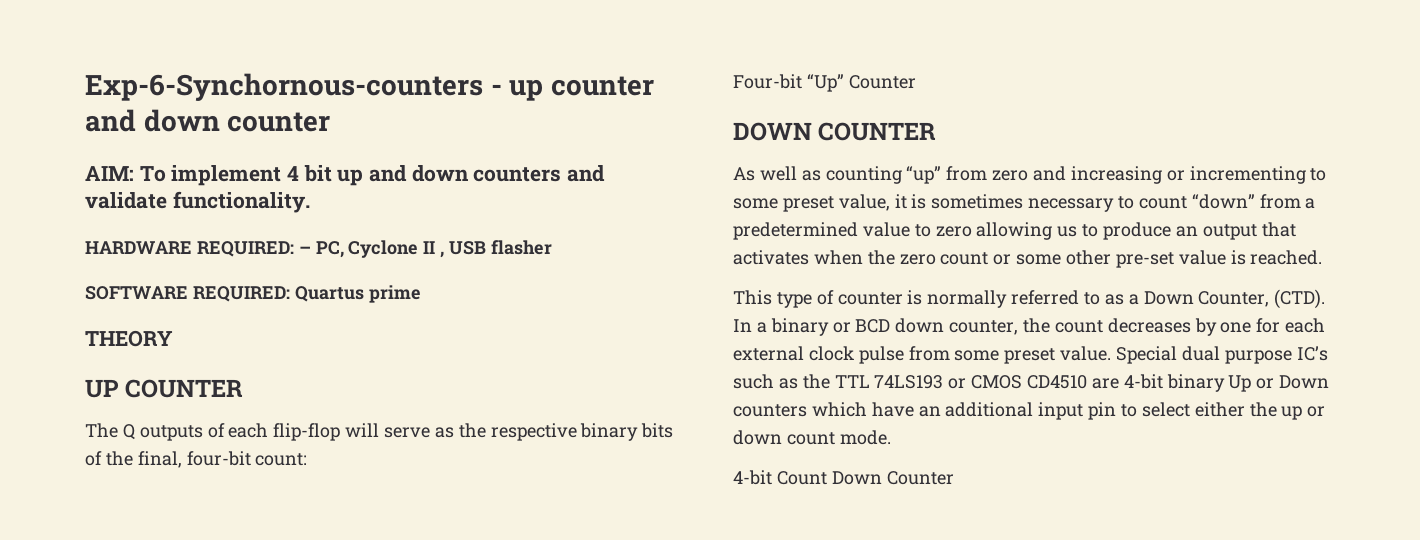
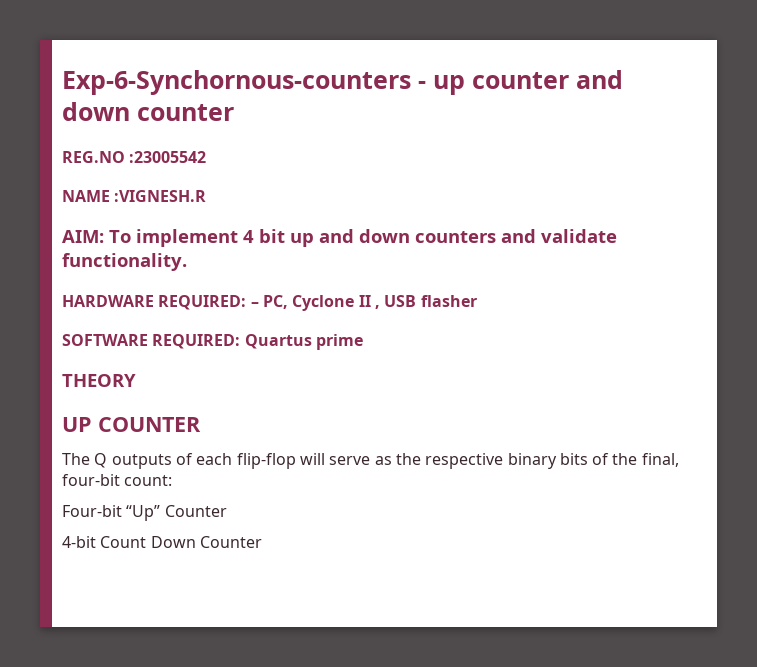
(331, 122) none -> [62,151,207,163] [62,190,207,202] // REG.NO :23005542 // NAME :VIGNESH.R
[733,122,937,141] [733,166,1327,184] [733,194,1316,212] [733,222,1296,240] [733,250,1323,268] [733,289,1326,309] [733,318,1326,336] [733,346,1328,364] [733,374,1330,392] [733,402,1326,420] [733,430,891,445] // DOWN COUNTER // As well as counting “up” from zero and increasing or incrementing to some preset value, it is sometimes necessary to count “down” from a predetermined value to zero allowing us to produce an output that activates when the zero count or some other pre-set value is reached. // This type of counter is normally referred to as a Down Counter, (CTD). In a binary or BCD down counter, the count decreases by one for each external clock pulse from some preset value. Special dual purpose IC’s such as the TTL 74LS193 or CMOS CD4510 are 4-bit binary Up or Down counters which have an additional input pin to select either the up or down count mode. -> (227, 511) none

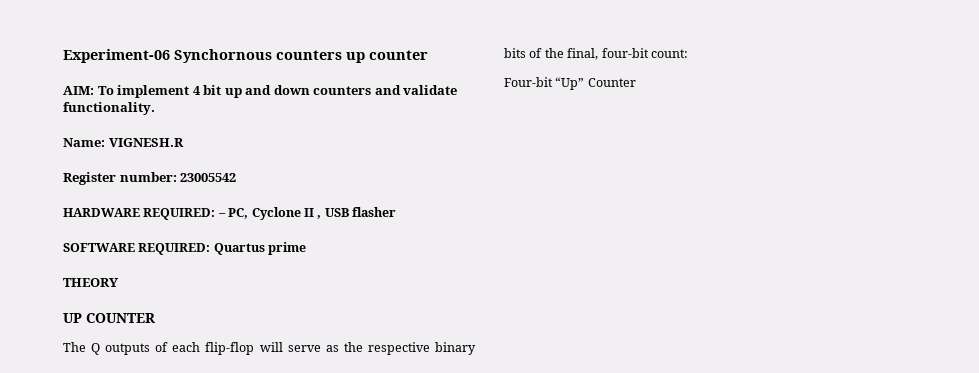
[62,70,426,95] Exp-6-Synchornous-counters - -> [63,49,342,63] Experiment-06 Synchornous counters
[576,70,623,89] [62,102,234,121] [62,151,207,163] [62,190,207,202] and down counter // REG.NO :23005542 // NAME :VIGNESH.R -> (428, 55) none
(187, 262) none -> [63,138,184,147] [63,172,237,185] // Name: VIGNESH.R // Register number: 23005542
[62,536,262,548] // 4-bit Count Down Counter -> (636, 82) none

